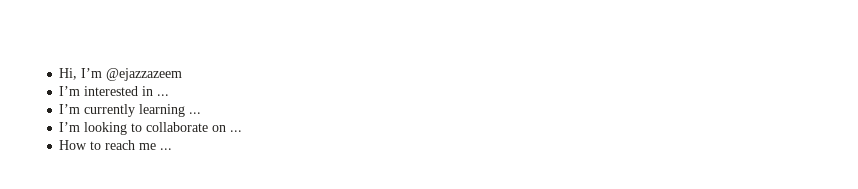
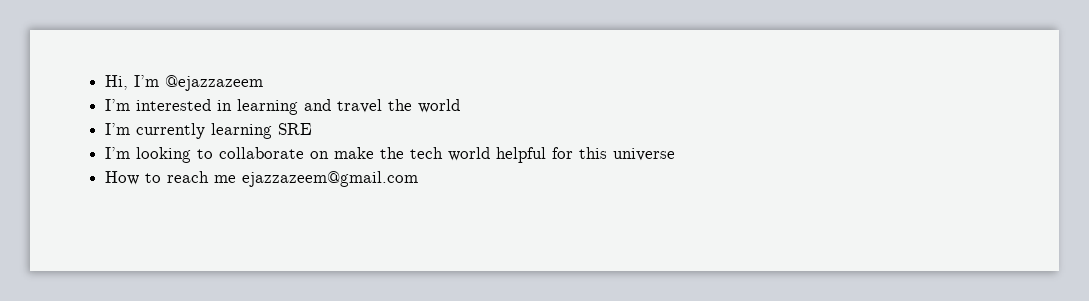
[157,94,170,96] ... -> [237,99,461,115] learning and travel the world
[189,112,202,114] ... -> [278,123,313,135] SRE
[230,130,243,132] ... -> [334,147,676,163] make the tech world helpful for this universe
[160,148,173,150] ... -> [242,171,419,187] ejazzazeem@gmail.com

